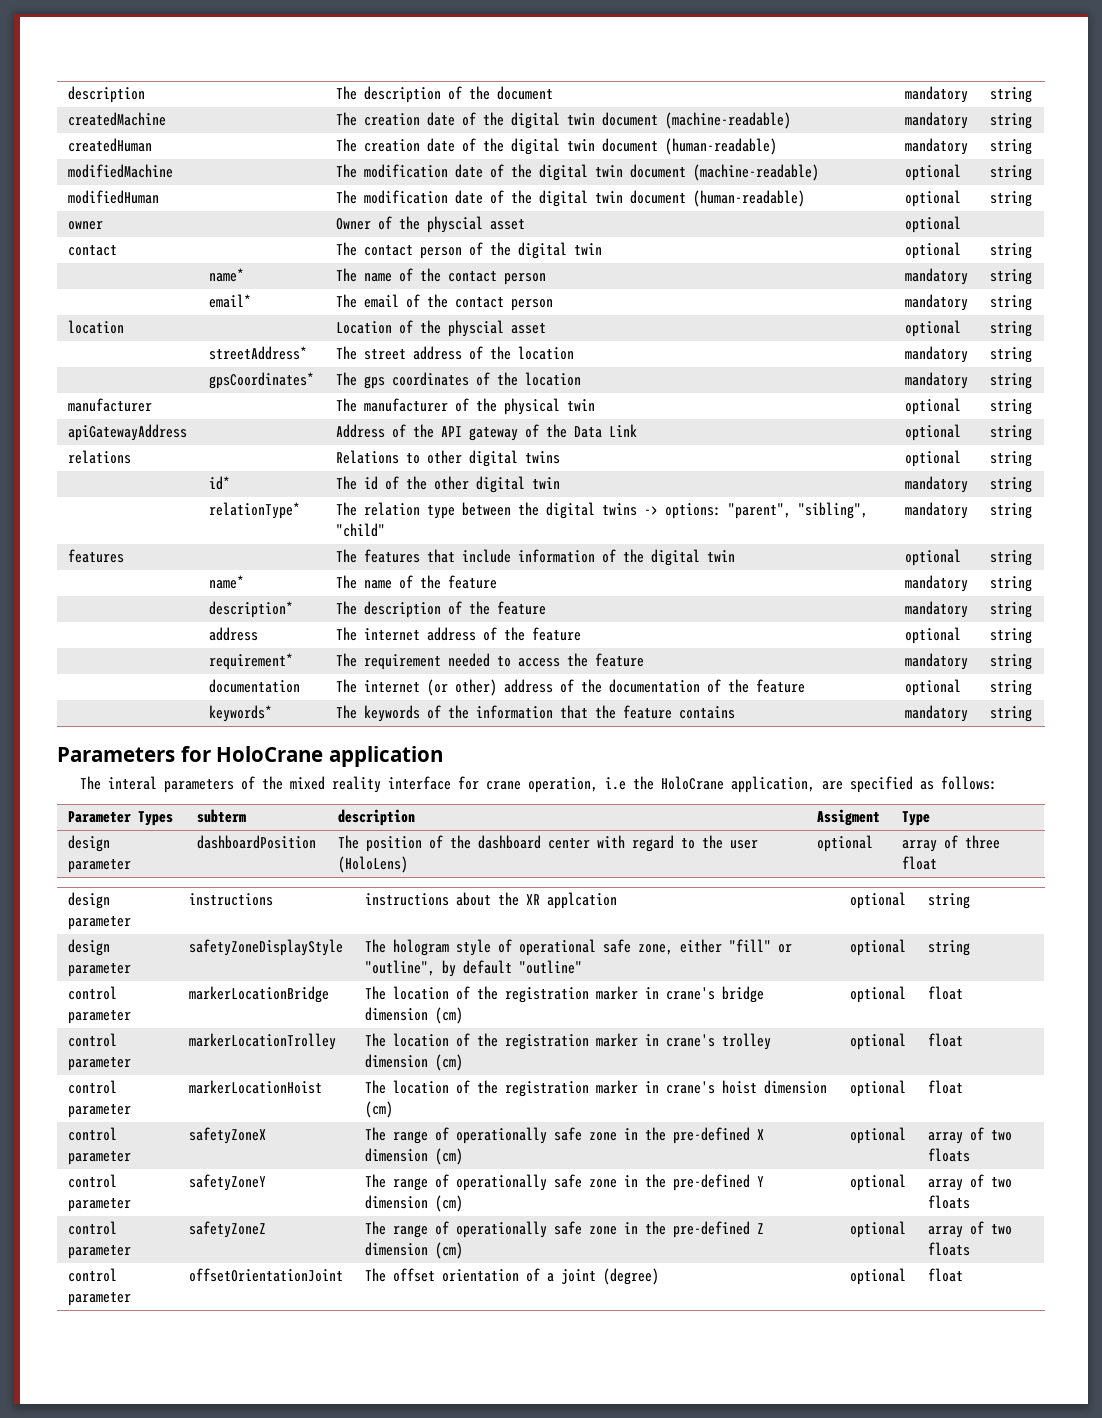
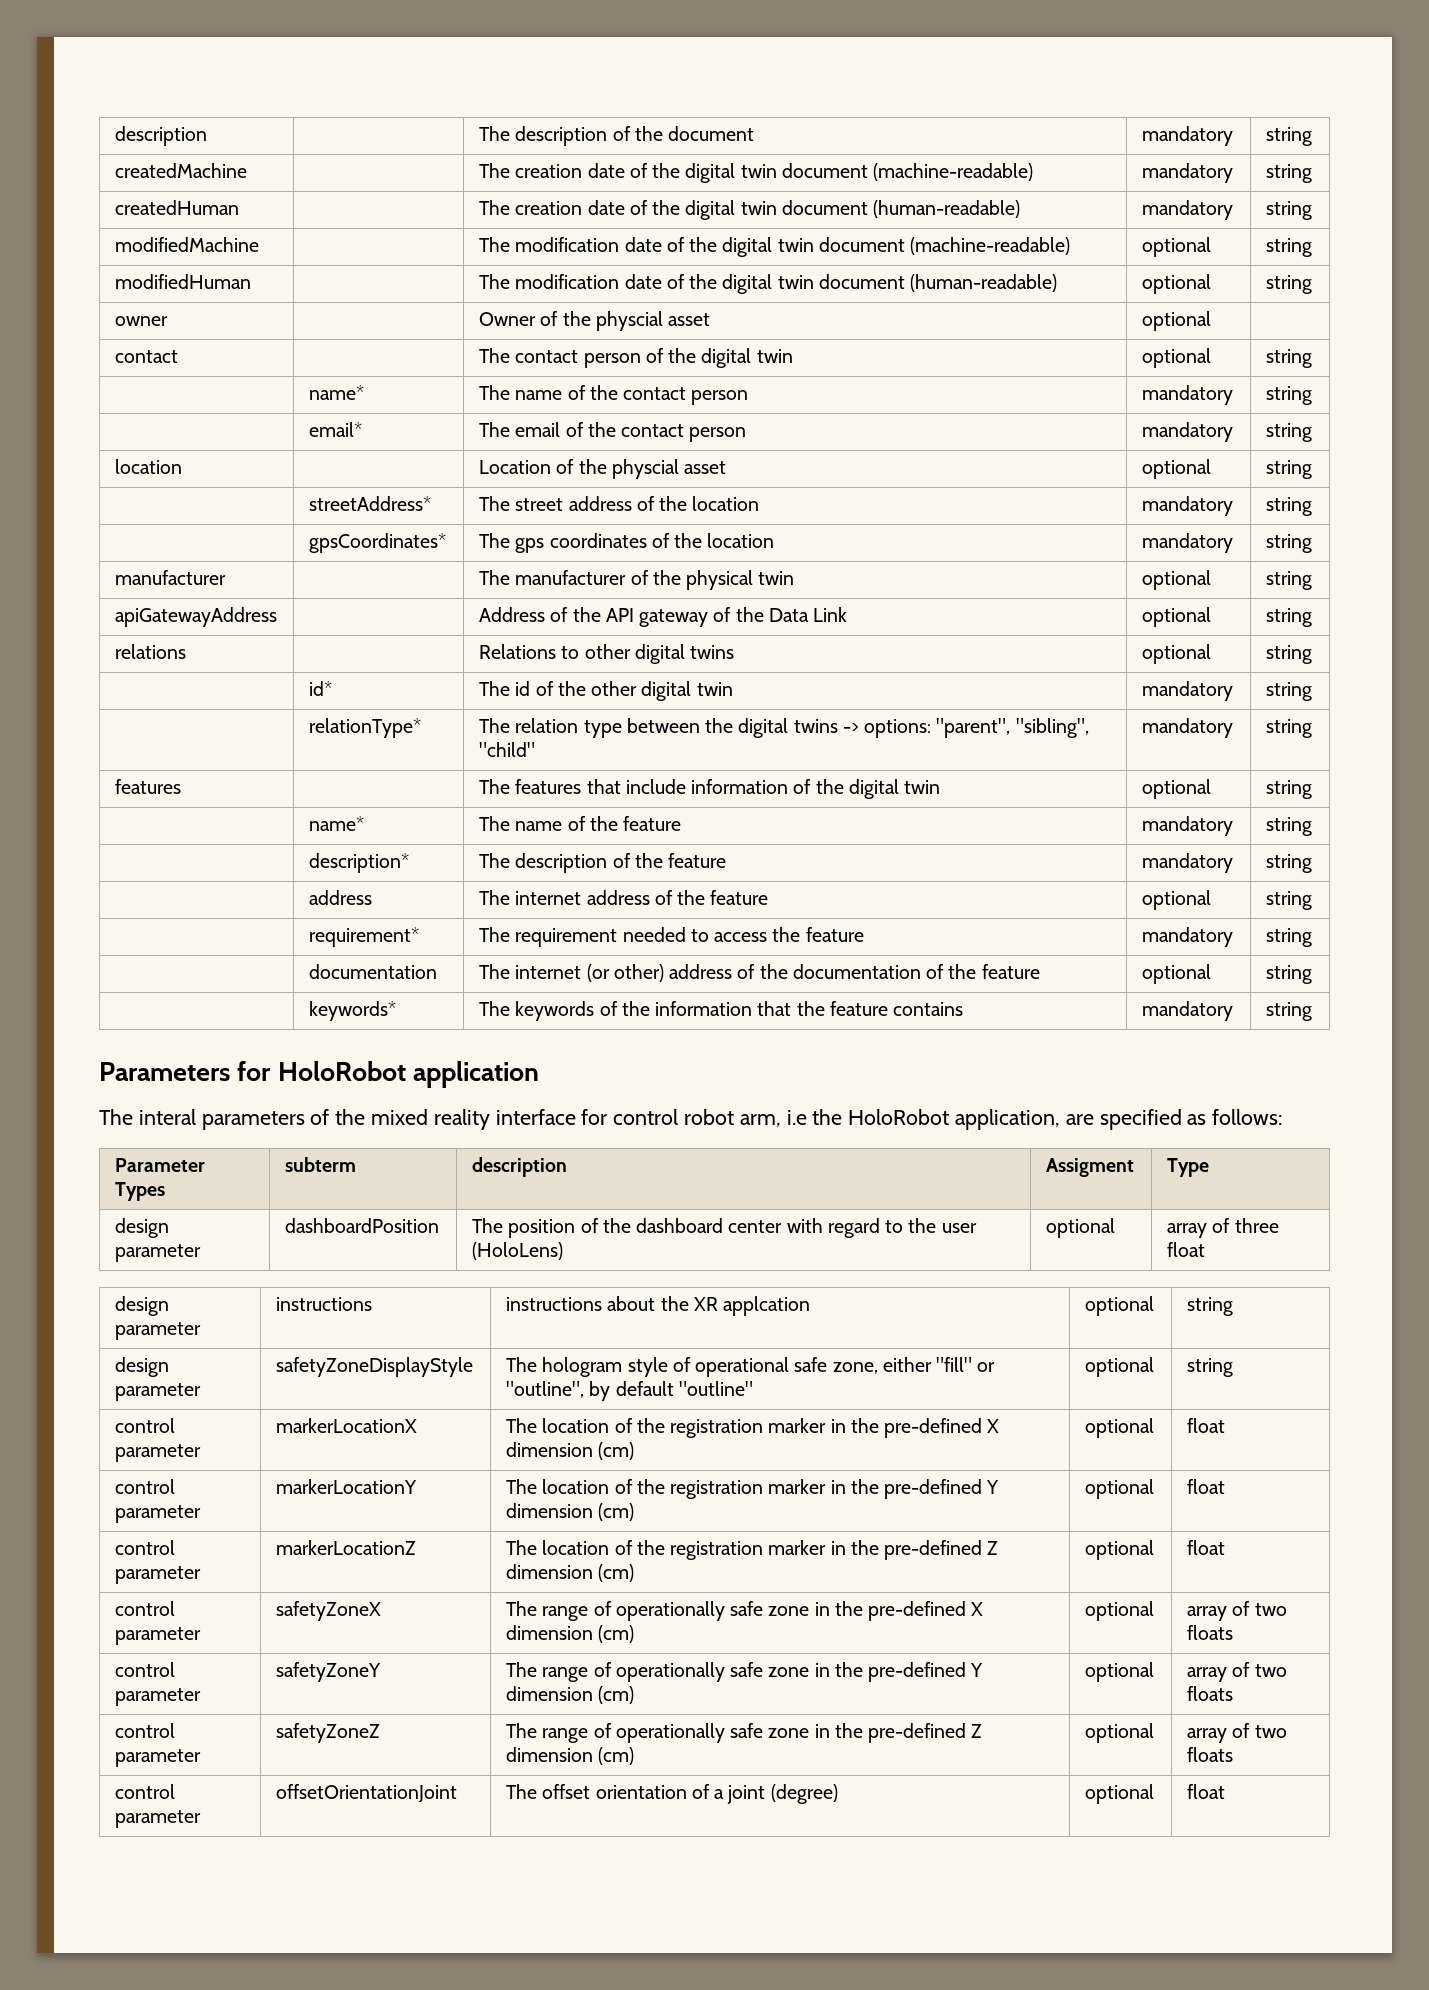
[216,746,324,762] HoloCrane -> [277,1061,406,1081] HoloRobot
[486,777,599,793] crane operation, -> [613,1109,781,1127] control robot arm,
[661,776,725,790] HoloCrane -> [848,1109,950,1125] HoloRobot
[188,986,329,1003] [364,986,764,1003] [364,1007,463,1024] [849,986,906,1003] [927,986,963,1000] [67,1033,117,1047] [67,1057,131,1071] [188,1033,336,1050] [364,1033,771,1050] [364,1054,463,1071] [849,1033,906,1050] [927,1033,963,1047] [67,1080,117,1094] [67,1104,131,1118] [188,1080,322,1094] [364,1080,757,1097] markerLocationBridge | The location of the registration marker in crane's bridge dimension (cm) | optional | float // control parameter | markerLocationTrolley | The location of the registration marker in crane's trolley dimension (cm) | optional | float // control parameter | markerLocationHoist | The location of the registration marker in crane's hoist -> [275,1418,417,1433] [505,1418,1000,1438] [505,1442,635,1460] [1084,1418,1154,1438] [1186,1418,1225,1433] [114,1479,175,1494] [114,1505,201,1523] [275,1479,417,1494] [505,1479,1000,1499] [505,1503,635,1521] [1084,1479,1154,1499] [1186,1479,1225,1494] [114,1540,175,1555] [114,1566,201,1584] [275,1540,416,1555] [505,1540,999,1560] markerLocationX | The location of the registration marker in the pre-defined X dimension (cm) | optional | float // control parameter | markerLocationY | The location of the registration marker in the pre-defined Y dimension (cm) | optional | float // control parameter | markerLocationZ | The location of the registration marker in the pre-defined Z

